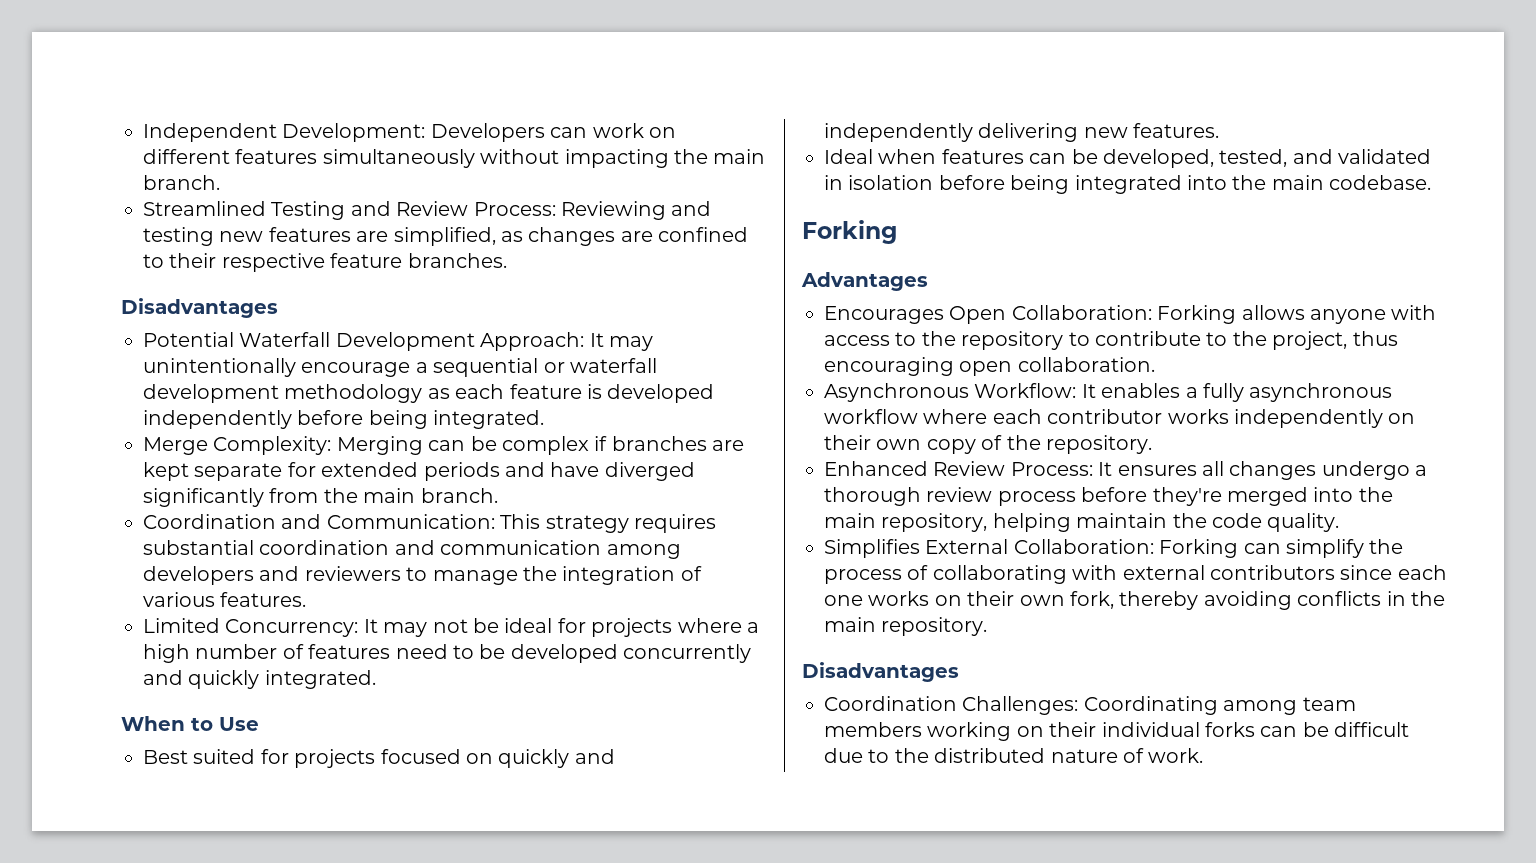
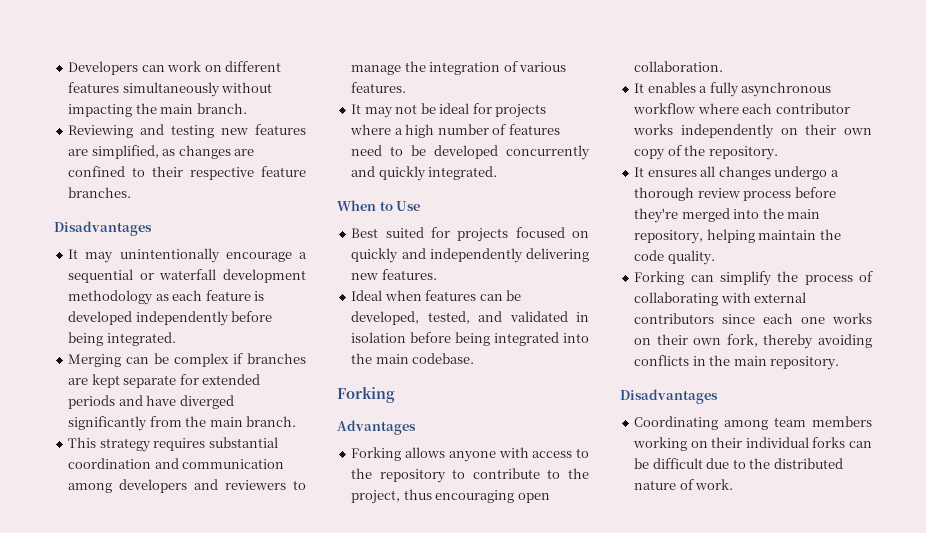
[143,123,426,142] Independent Development: -> (68, 68) none
[143,201,556,220] Streamlined Testing and Review Process: -> (247, 108) none
[143,332,585,351] Potential Waterfall Development Approach: -> (152, 228) none
[143,436,332,455] Merge Complexity: -> (176, 339) none
[143,514,495,529] Coordination and Communication: -> (297, 421) none
[143,618,359,637] Limited Concurrency: -> (407, 87) none
[824,305,1152,324] Encourages Open Collaboration: -> (416, 427) none
[824,383,1077,402] Asynchronous Workflow: -> (724, 66) none
[824,461,1093,476] Enhanced Review Process: -> (778, 153) none
[824,539,1154,558] Simplifies External Collaboration: -> (715, 257) none
[824,696,1079,715] Coordination Challenges: -> (718, 396) none

